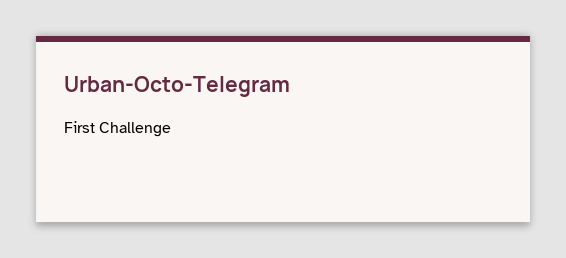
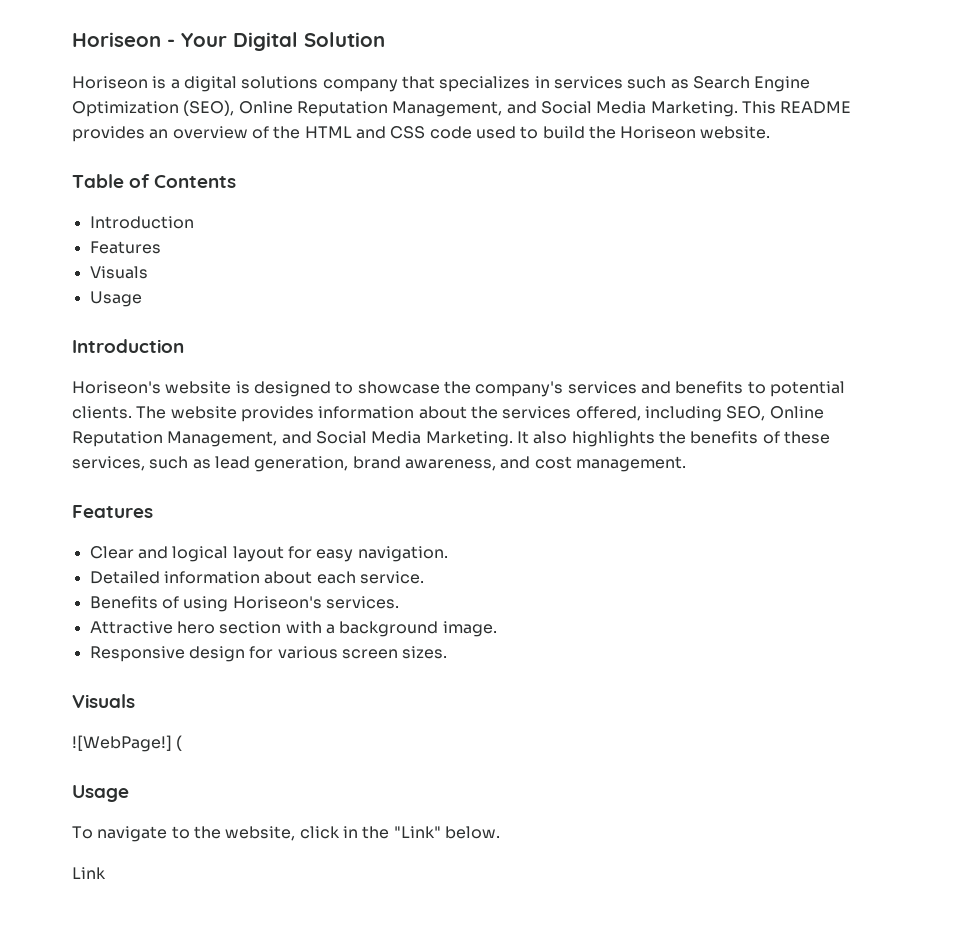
[64,76,290,97] [64,121,172,137] Urban-Octo-Telegram // First Challenge -> [72,32,385,51] [72,76,811,92] [72,100,852,117] [72,126,771,142] [72,174,237,188] [89,216,194,229] [89,241,161,254] [89,266,148,279] [89,291,142,307] [72,339,184,353] [72,381,845,397] [72,406,824,422] [72,431,830,447] [72,456,686,472] [72,505,153,518] [89,546,448,562] [89,571,424,584] [89,596,399,612] [89,621,497,637] [89,646,448,662] [72,694,135,708] [72,735,183,752] [72,785,129,802] [72,826,500,842] [72,867,106,879] Horiseon - Your Digital Solution // Horiseon is a digital solutions company that specializes in services such as Search Engine Optimization (SEO), Online Reputation Management, and Social Media Marketing. This README provides an overview of the HTML and CSS code used to build the Horiseon website. // Table of Contents // Introduction // Features // Visuals // Usage // Introduction // Horiseon's website is designed to showcase the company's services and benefits to potential clients. The website provides information about the services offered, including SEO, Online Reputation Management, and Social Media Marketing. It also highlights the benefits of these services, such as lead generation, brand awareness, and cost management. // Features // Clear and logical layout for easy navigation. // Detailed information about each service. // Benefits of using Horiseon's services. // Attractive hero section with a background image. // Responsive design for various screen sizes. // Visuals // ![WebPage!] ( // Usage // To navigate to the website, click in the "Link" below. // Link

